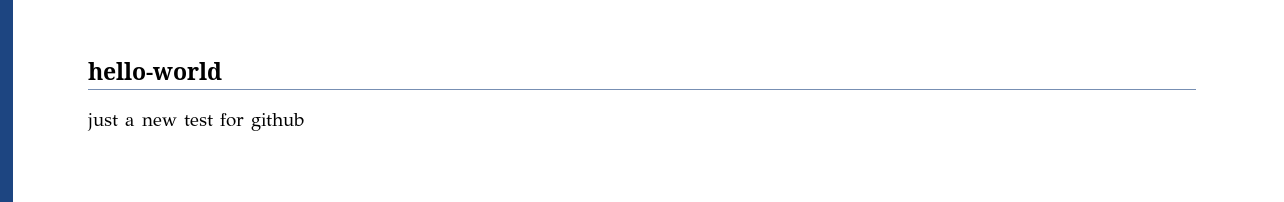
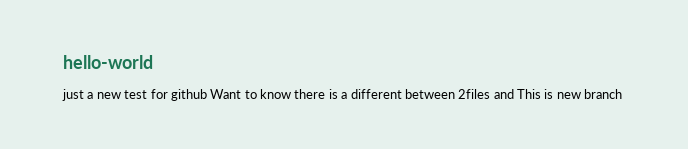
(304, 122) none -> [210,89,623,99] Want to know there is a different between 2files and This is new branch

